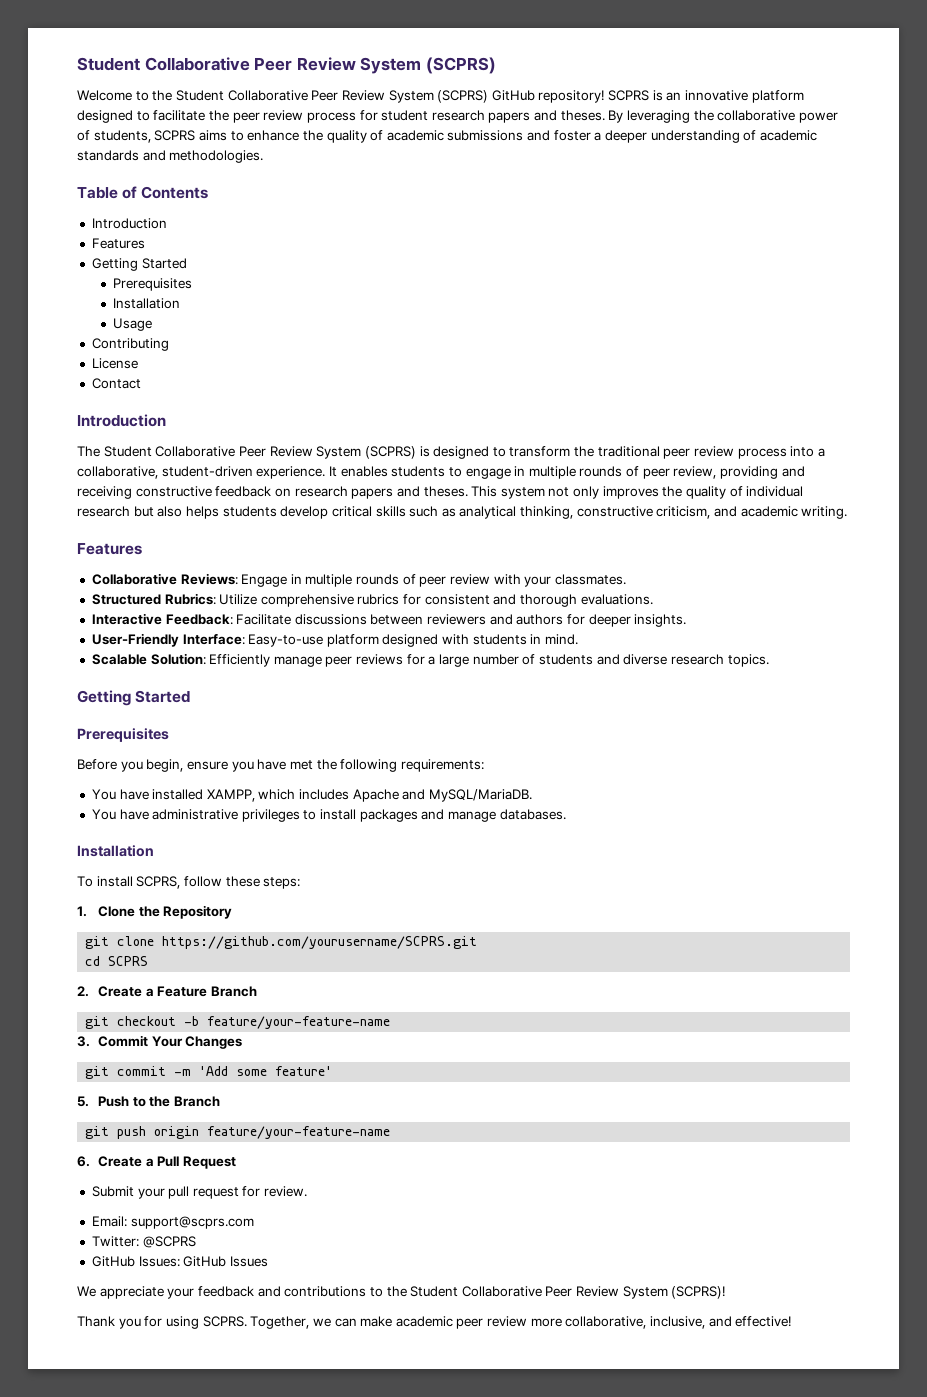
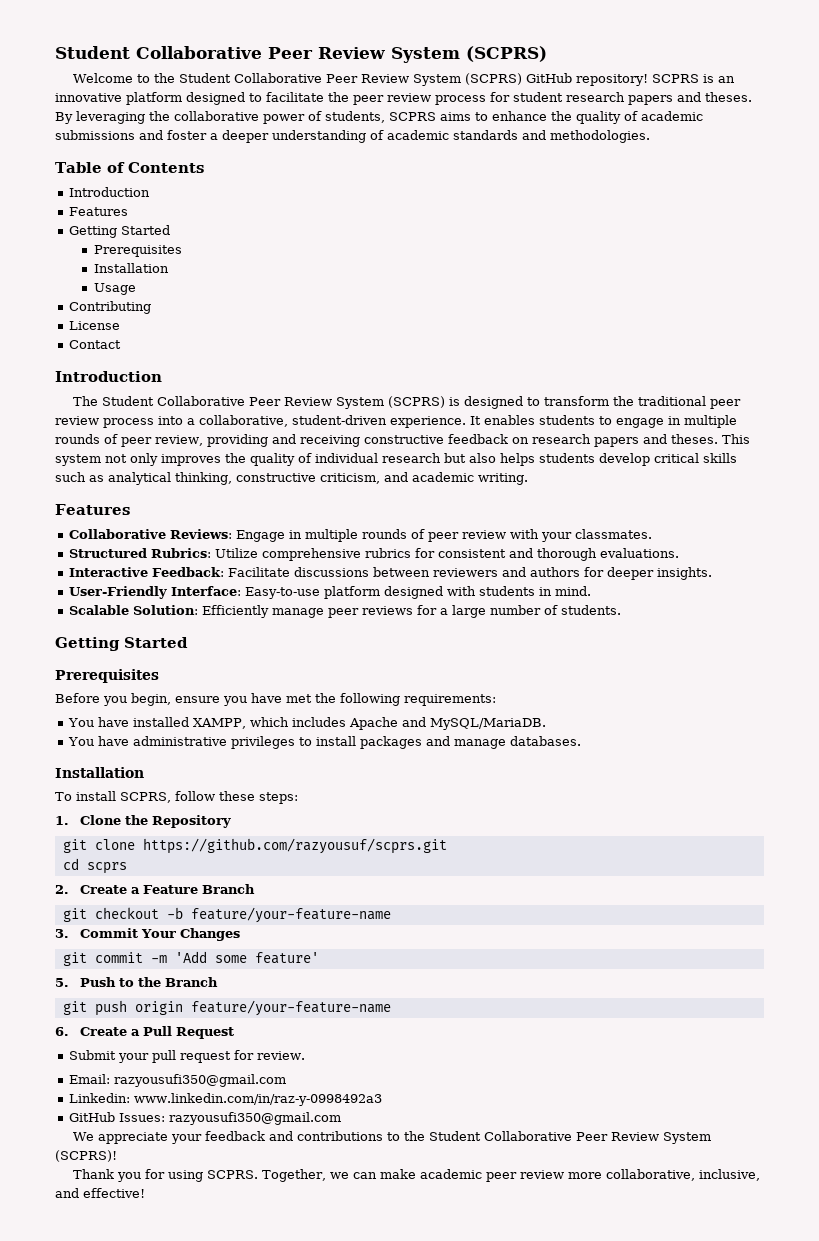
[538,654,769,667] students and diverse research topics. -> [561,605,622,615] students.
[162,936,478,949] https://github.com/yourusername/SCPRS.git -> [142,838,447,854] https://github.com/razyousuf/scprs.git
[108,956,149,966] SCPRS -> [86,862,127,874] scprs
[130,1216,254,1229] [91,1236,196,1248] support@scprs.com // Twitter: @SCPRS -> [114,1074,287,1087] [69,1093,383,1106] razyousufi350@gmail.com // Linkedin: www.linkedin.com/in/raz-y-0998492a3
[183,1256,268,1267] GitHub Issues -> [169,1112,342,1125] razyousufi350@gmail.com

